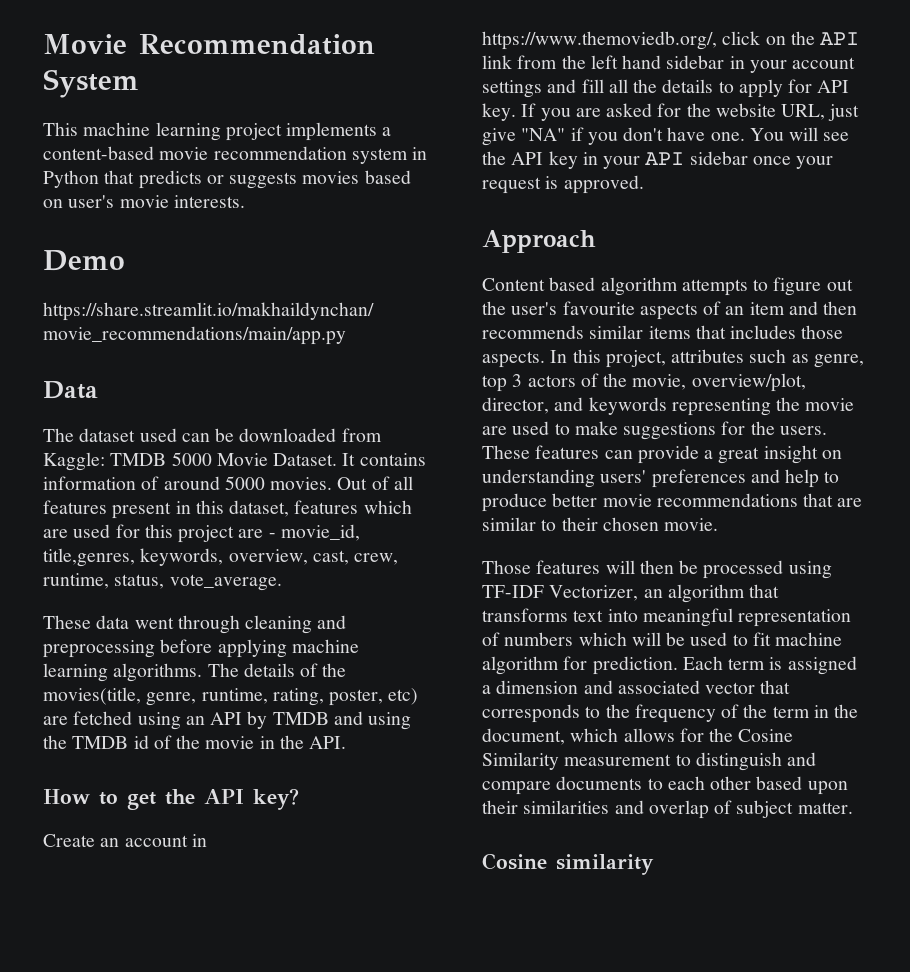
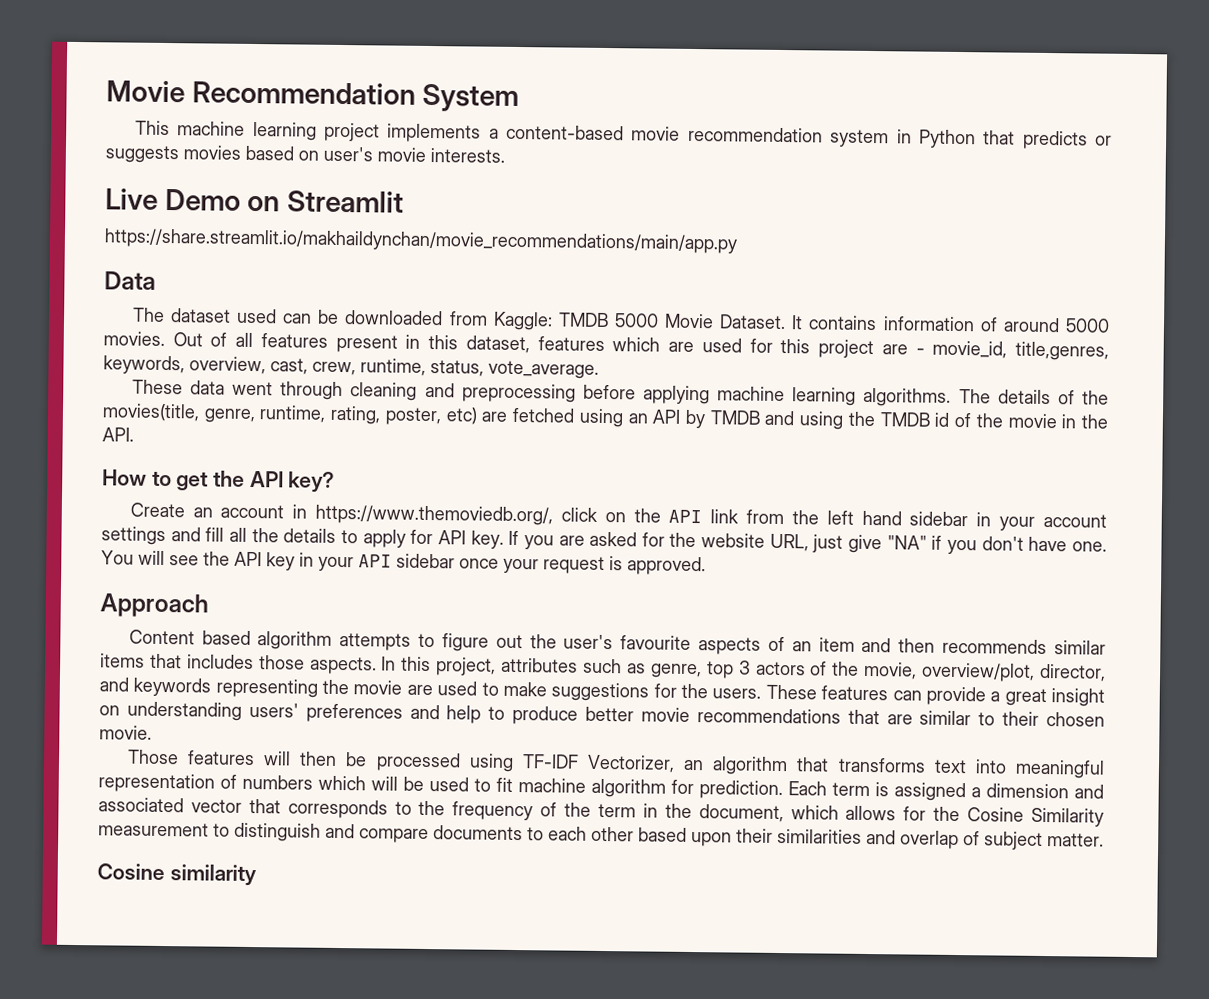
(245, 201) none -> [105,188,158,210] Live
(125, 260) none -> [247,190,404,213] on Streamlit

